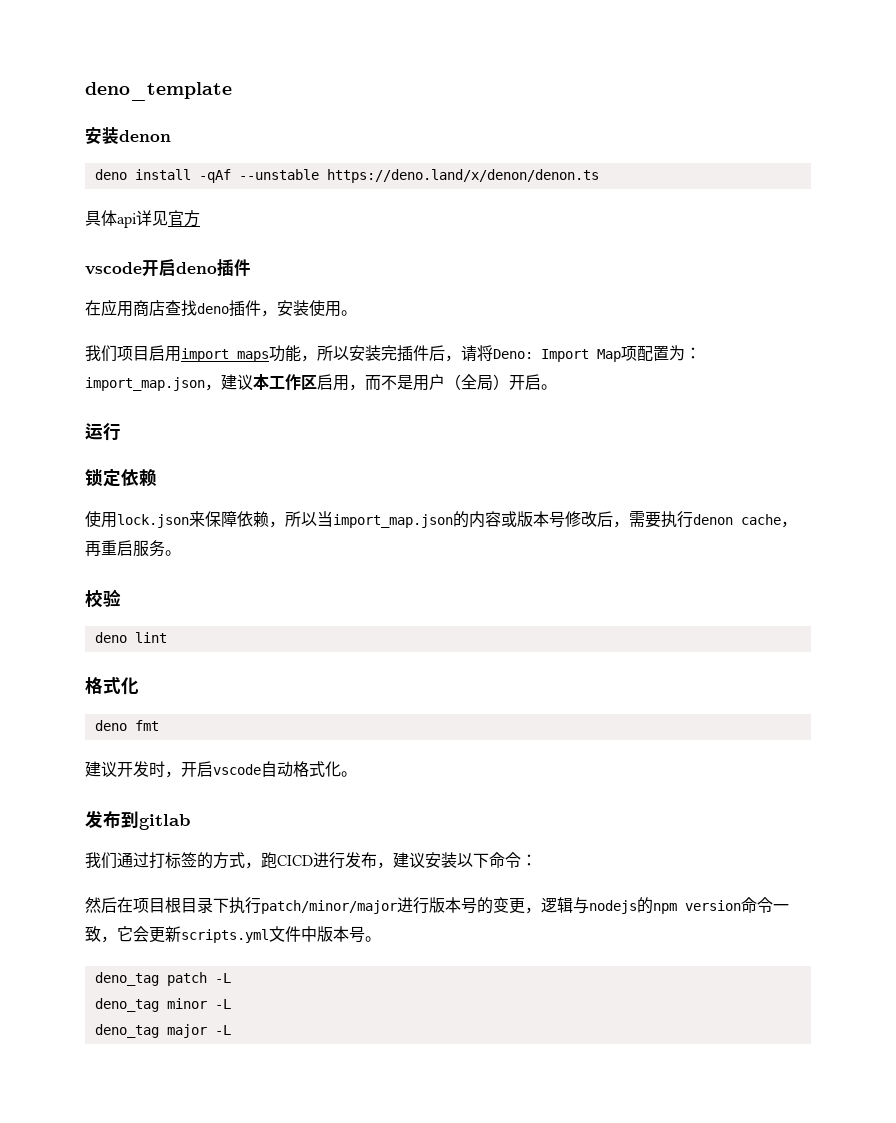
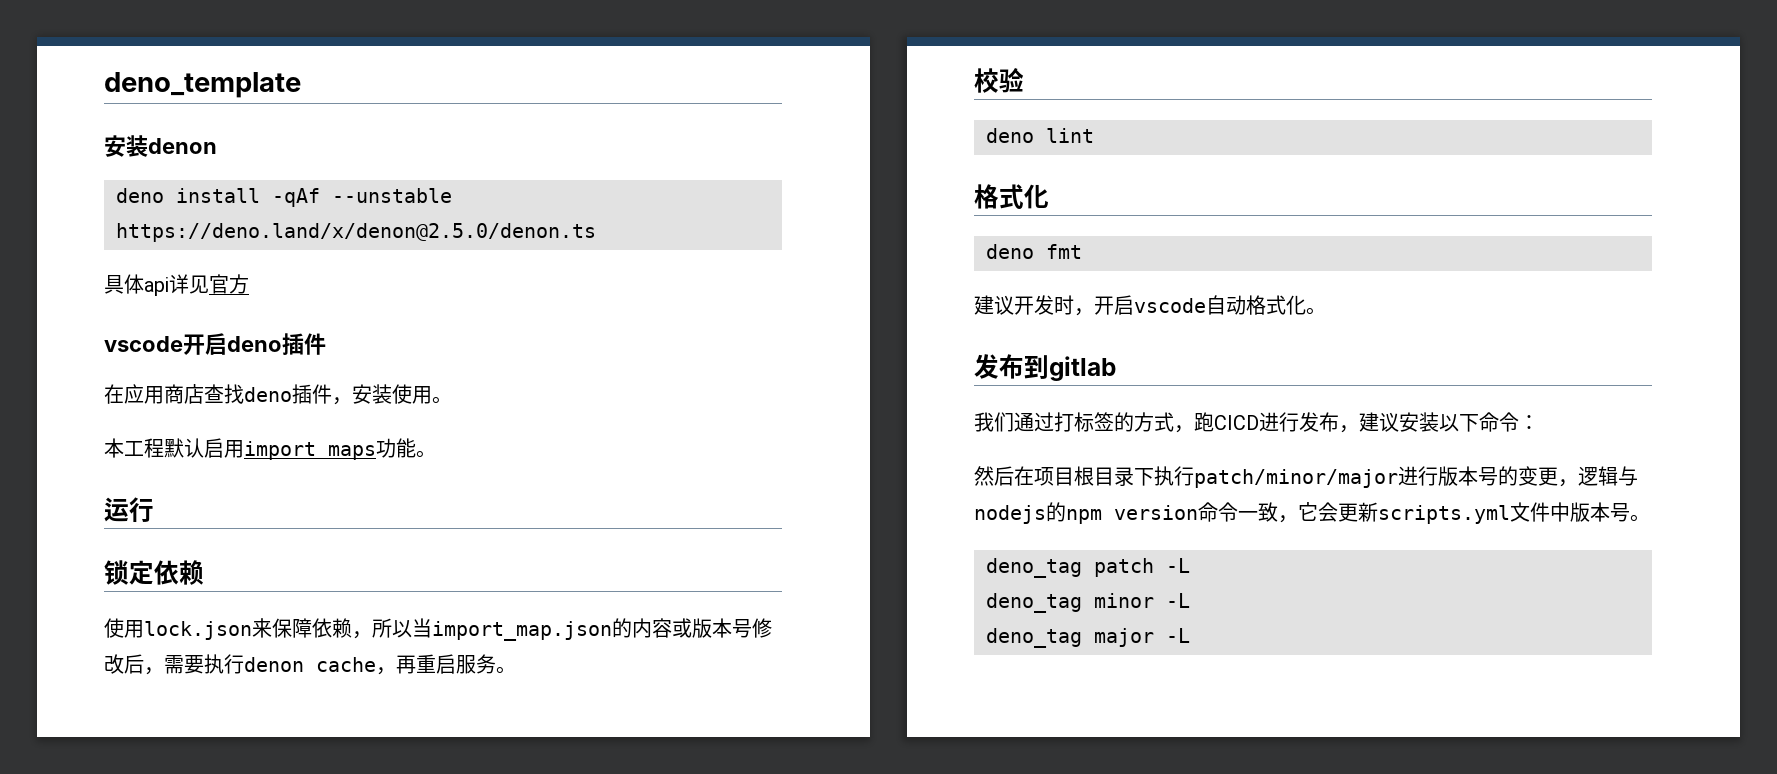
[326,169,599,183] https://deno.land/x/denon/denon.ts -> [116,223,596,242] https://deno.land/x/denon@2.5.0/denon.ts
[85,345,149,362] 我们项目 -> [104,438,204,458] 本工程默认
[301,345,701,362] [85,374,541,391] ，所以安装完插件后，请将Deno: Import Map项配置为：import_map.json，建议本工作区启用，而不是用户（全局）开启 -> (416, 448) none

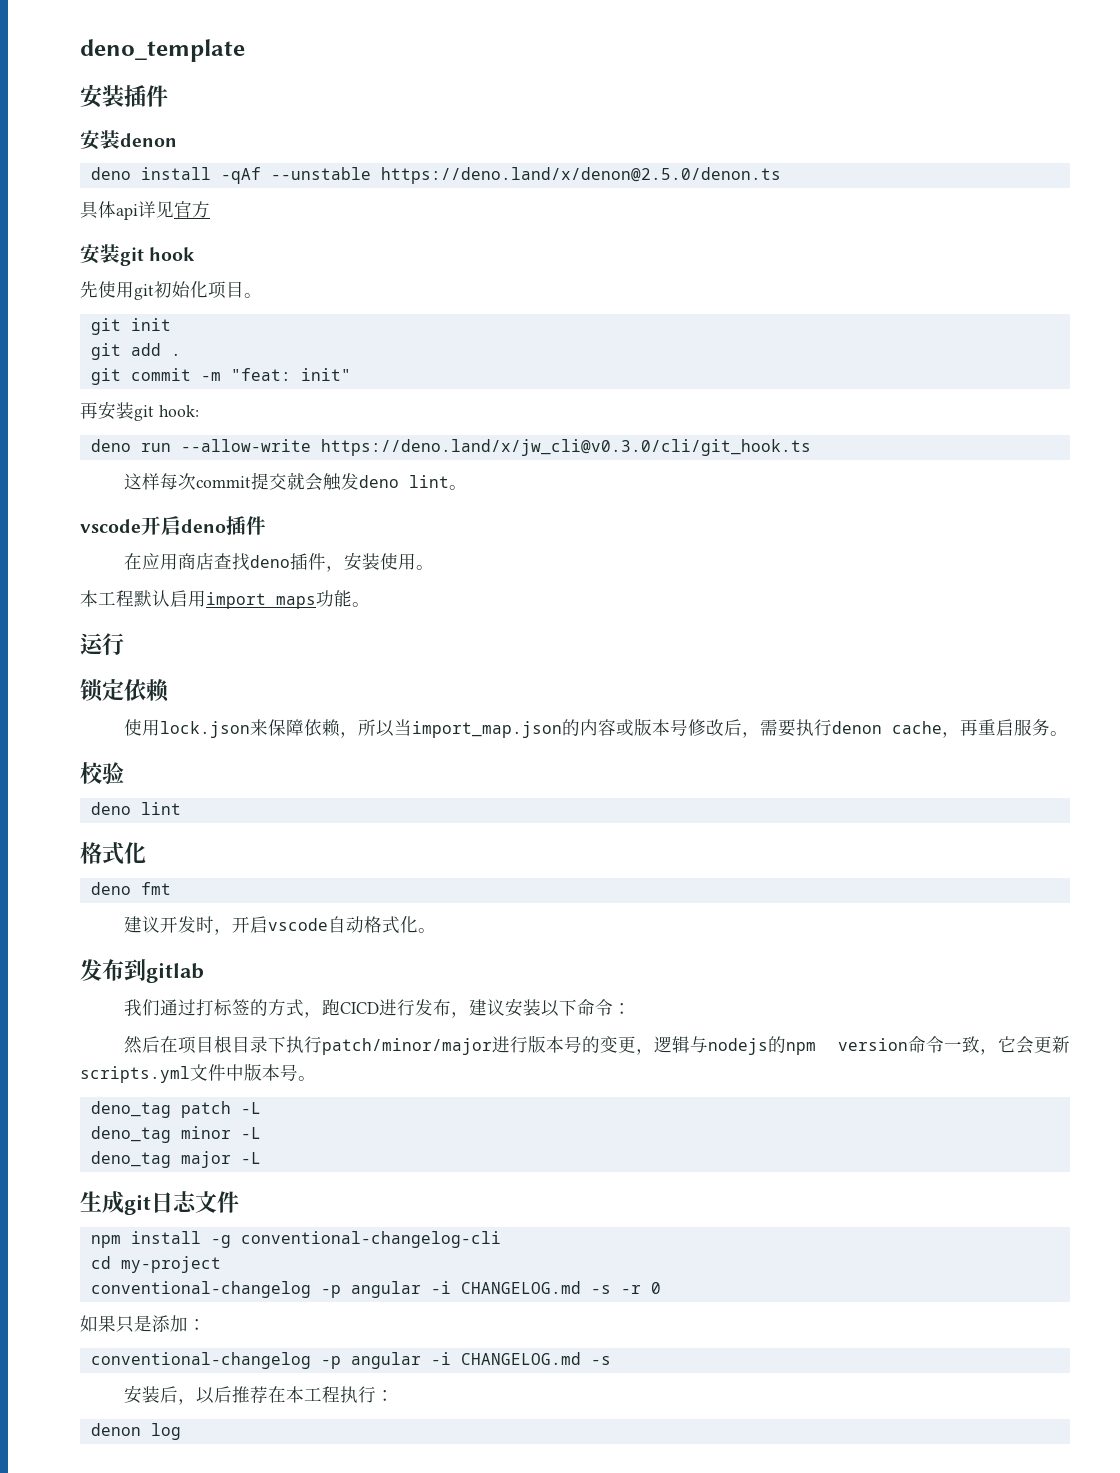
(301, 85) none -> [80,84,168,108] // 安装插件
(249, 284) none -> [80,244,196,266] [80,281,262,300] [90,318,171,335] [90,343,181,360] [90,368,351,385] [80,401,199,421] [90,439,811,456] [123,472,467,491] // 安装git hook // 先使用git初始化项目。 // git init // git add . // git commit -m "feat: init" // 再安装git hook: // deno run --allow-write https://deno.land/x/jw_cli@v0.3.0/cli/git_hook.ts // 这样每次commit提交就会触发deno lint。
(1190, 635) none -> [80,1191,239,1215] [90,1231,501,1248] [90,1256,221,1273] [90,1281,661,1298] [80,1315,206,1333] [90,1352,611,1369] [123,1385,394,1405] [90,1423,181,1440] // 生成git日志文件 // npm install -g conventional-changelog-cli // cd my-project // conventional-changelog -p angular -i CHANGELOG.md -s -r 0 // 如果只是添加： // conventional-changelog -p angular -i CHANGELOG.md -s // 安装后，以后推荐在本工程执行： // denon log

